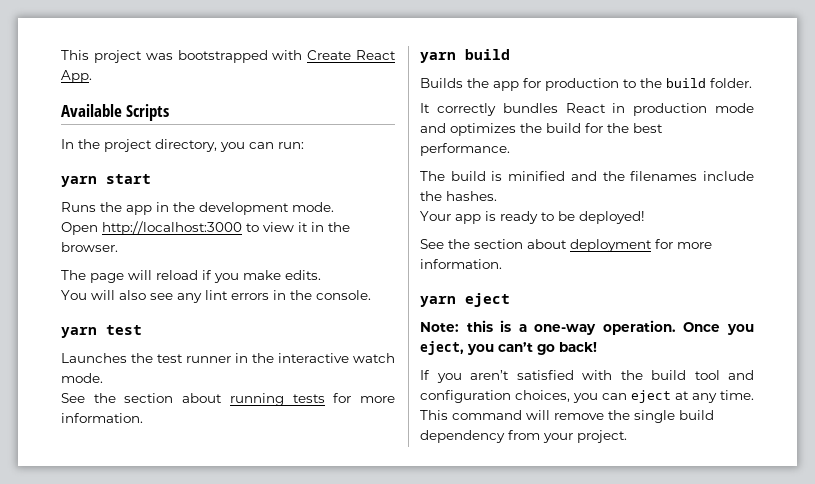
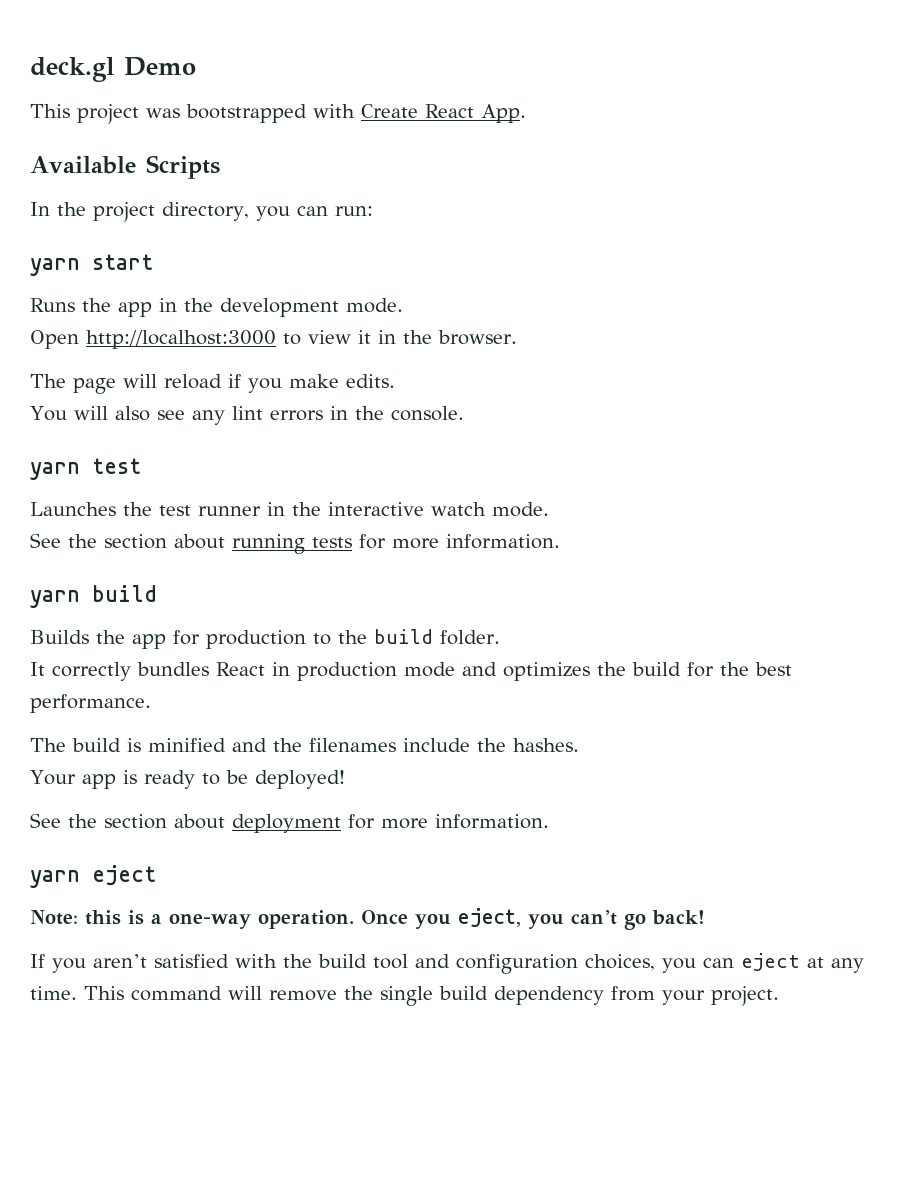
(61, 55) none -> [30,57,196,82] deck.gl Demo //

